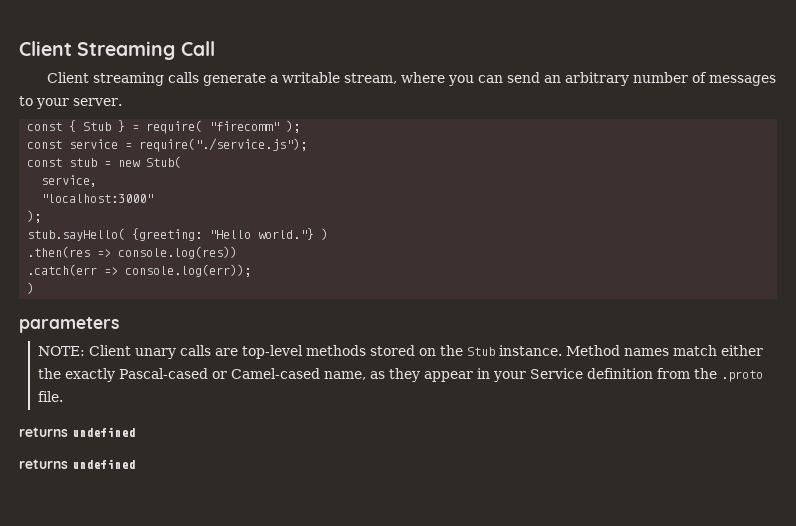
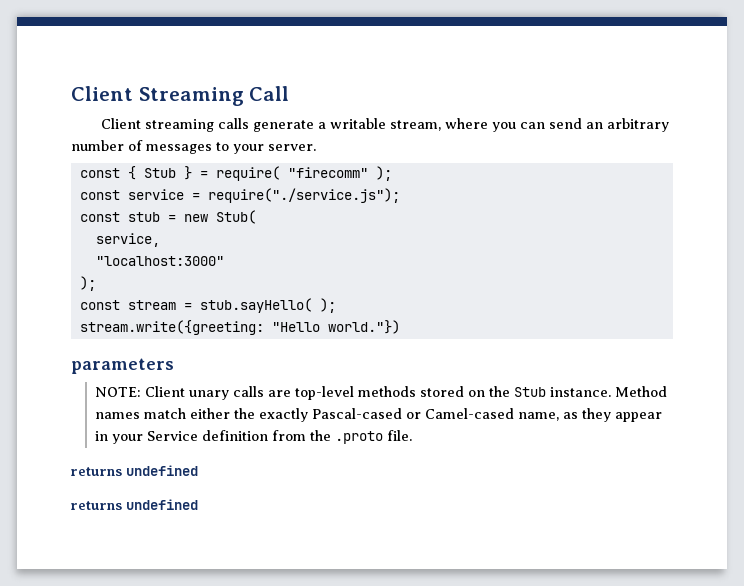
[27,228,329,241] [27,246,238,259] [27,264,252,277] [27,282,35,294] stub.sayHello( {greeting: "Hello world."} ) // .then(res => console.log(res)) // .catch(err => console.log(err)); // ) -> [79,298,336,313] [79,320,400,335] const stream = stub.sayHello( ); // stream.write({greeting: "Hello world."})

